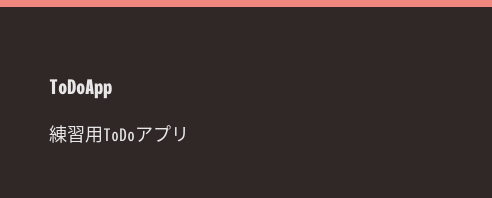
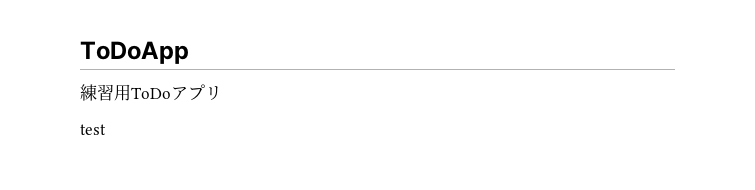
(189, 134) none -> [80,124,106,135] // test

